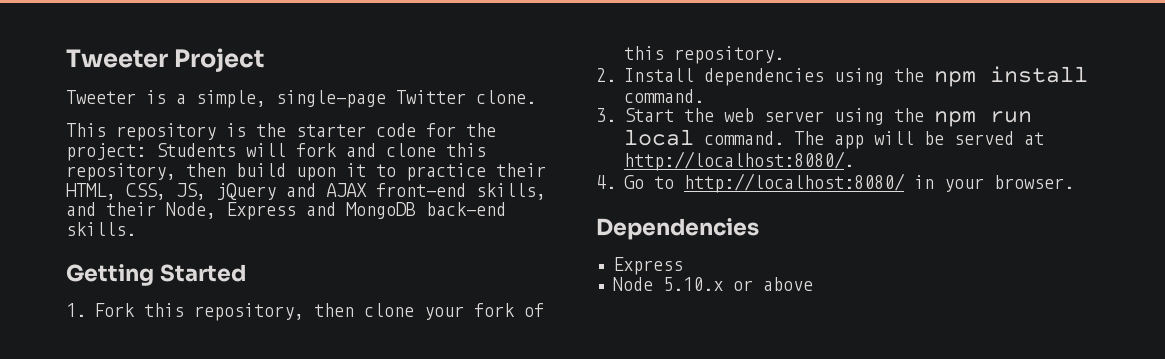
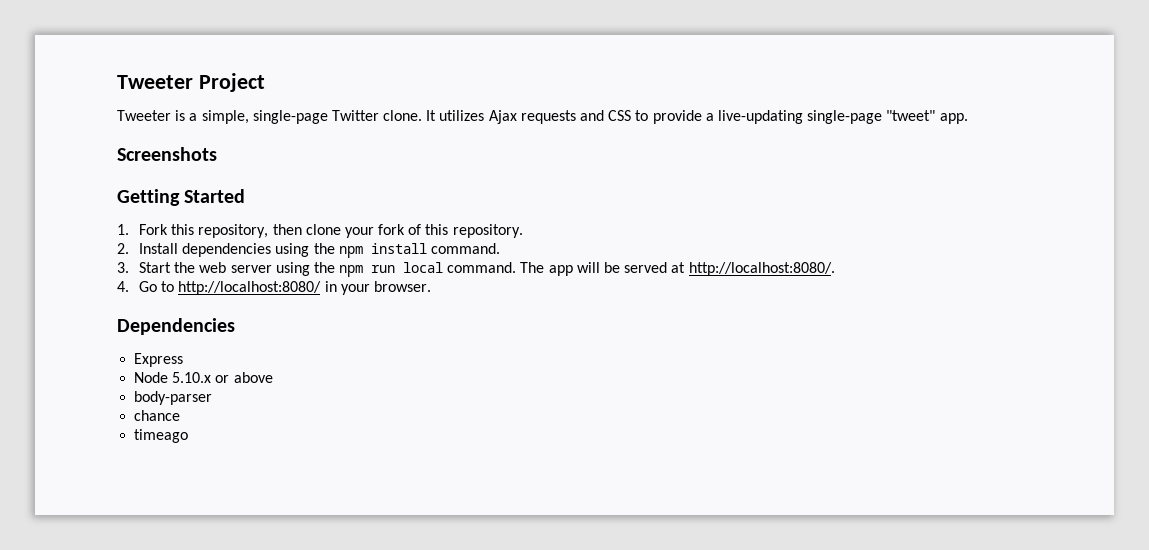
[66,123,496,141] [66,143,486,161] [66,163,546,181] [66,183,546,200] [66,202,506,220] [66,222,136,236] // This repository is the starter code for the project: Students will fork and clone this repository, then build upon it to practice their HTML, CSS, JS, jQuery and AJAX front-end skills, and their Node, Express and MongoDB back-end skills. -> [426,110,968,124] [117,147,217,161] It utilizes Ajax requests and CSS to provide a live-updating single-page "tweet" app. // Screenshots
(813, 284) none -> [134,391,213,405] [134,410,181,421] [134,429,189,443] // body-parser // chance // timeago

